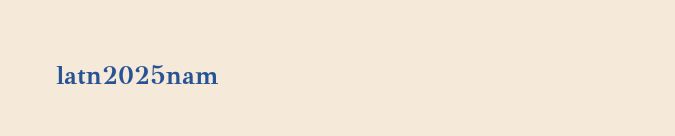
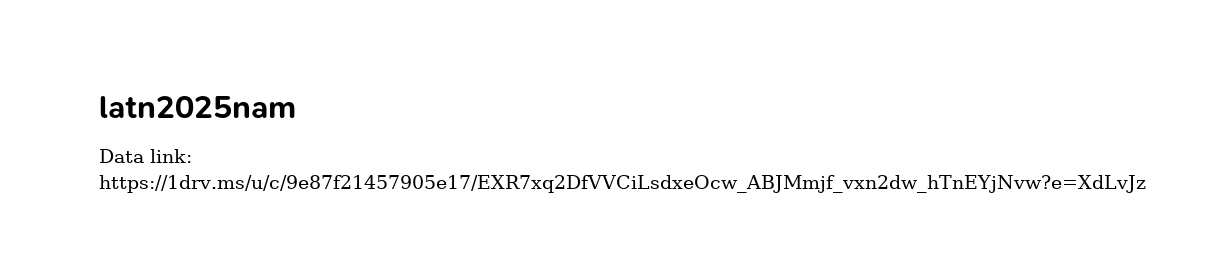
(219, 75) none -> [99,149,192,163] [99,175,1146,193] // Data link: https://1drv.ms/u/c/9e87f21457905e17/EXR7xq2DfVVCiLsdxeOcw_ABJMmjf_vxn2dw_hTnEYjNvw?e=XdLvJz

